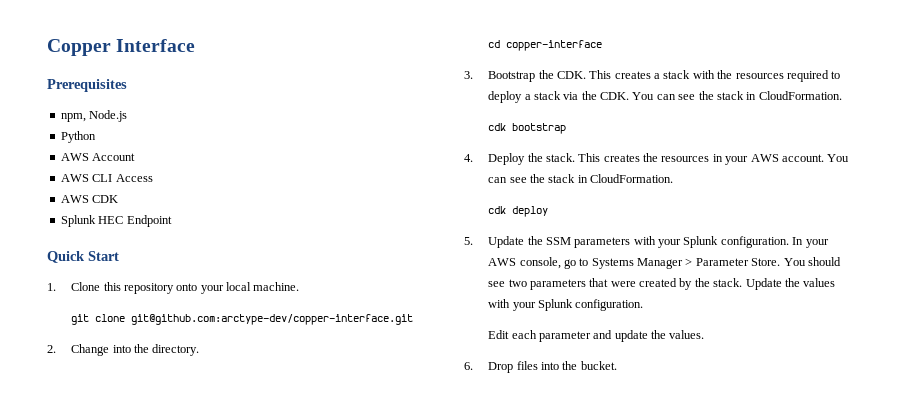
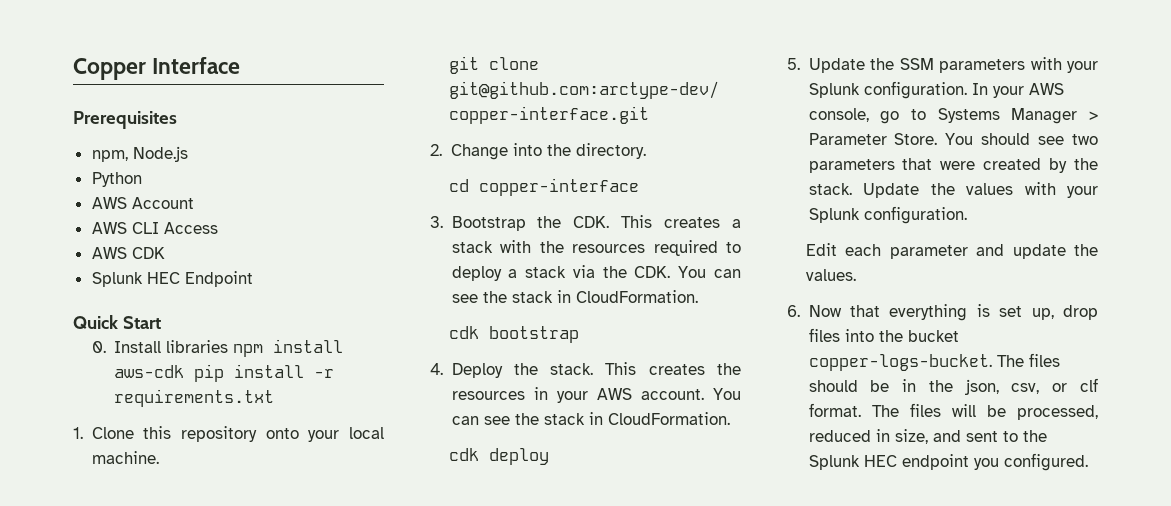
(119, 256) none -> [91,339,344,357] [114,364,335,382] [114,389,275,407] // 0. Install libraries npm install aws-cdk pip install -r requirements.txt
[488,361,617,373] Drop files into the bucket. -> [808,304,1098,321] [808,328,959,342] [808,353,1060,371] [808,378,1098,395] [808,403,1098,420] [808,429,1047,444] [808,453,1088,471] Now that everything is set up, drop files into the bucket copper-logs-bucket. The files should be in the json, csv, or clf format. The files will be processed, reduced in size, and sent to the Splunk HEC endpoint you configured.

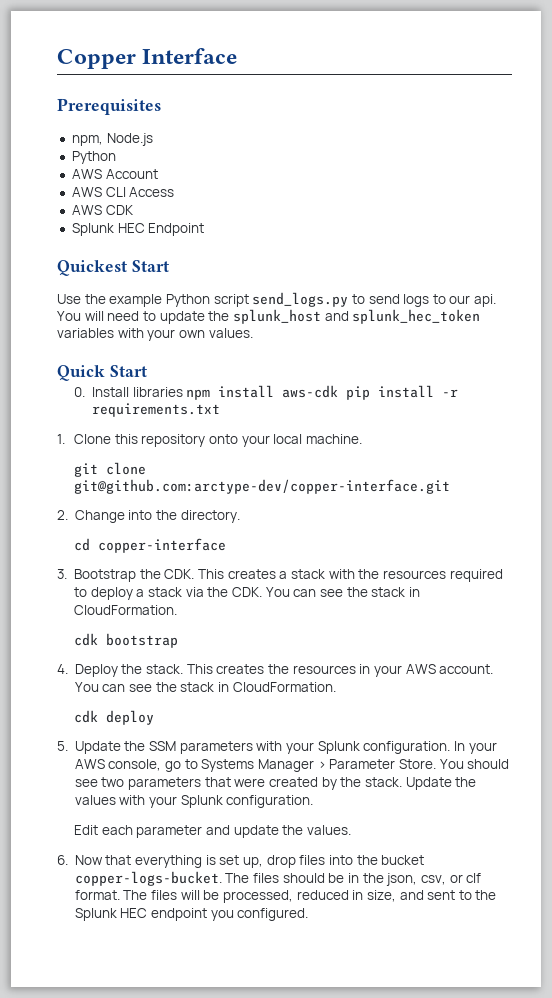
(253, 279) none -> [57,260,169,276] [57,292,497,307] [57,309,481,324] [57,328,253,341] // Quickest Start // Use the example Python script send_logs.py to send logs to our api. You will need to update the splunk_host and splunk_hec_token variables with your own values.

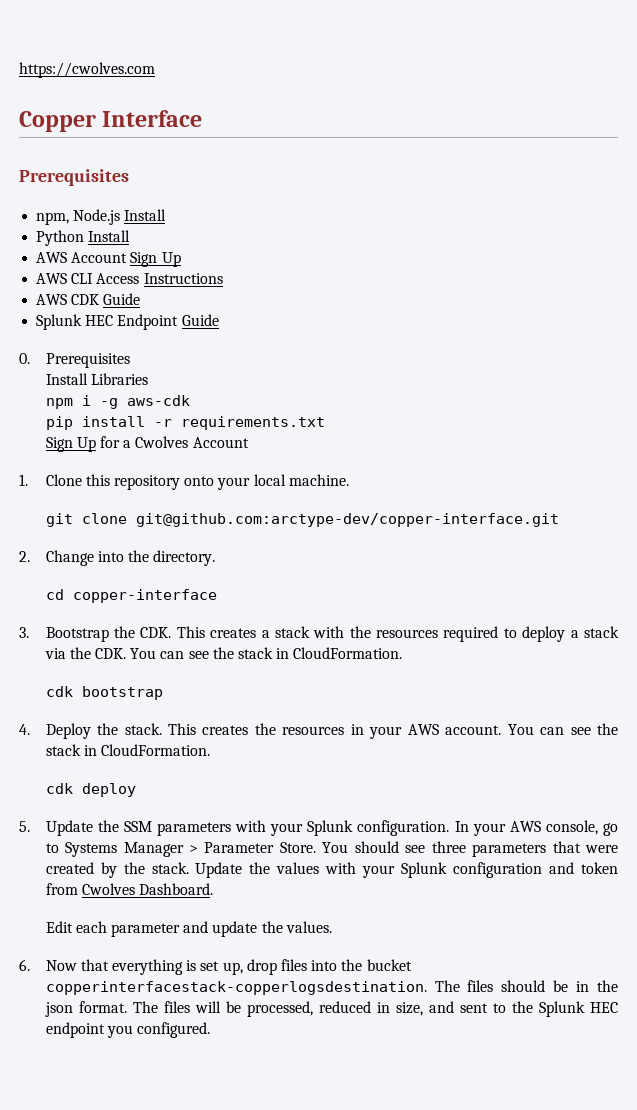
(57, 59) none -> [19,62,155,78] https://cwolves.com //
[71,151,116,164] // Python -> [124,209,167,221] [36,230,131,246] Install // Python Install
(158, 174) none -> [130,252,181,267] Sign Up
(175, 192) none -> [143,273,223,284] Instructions
(134, 210) none -> [103,293,141,305] Guide
[57,260,169,276] [57,292,497,307] [57,309,481,324] [57,328,253,341] [57,365,147,381] [74,385,275,400] // Quickest Start // Use the example Python script send_logs.py to send logs to our api. You will need to update the splunk_host and splunk_hec_token variables with your own values. // Quick Start // 0. Install libraries npm install -> [181,314,219,326] [19,353,130,368] [45,373,148,385] [45,395,118,409] Guide // 0. Prerequisites // Install Libraries // npm i -g
(339, 391) none -> (190, 400) //
(220, 410) none -> [45,436,249,452] // Sign Up for a Cwolves Account
[101,777,125,787] two -> [431,841,466,853] three
[226,795,314,808] configuration. -> [453,862,618,878] [45,883,214,895] configuration and token from Cwolves Dashboard.
[74,871,222,886] copper-logs-bucket. -> [45,981,427,995] copperinterfacestack-copperlogsdestination.
[386,873,482,886] json, csv, or clf -> [44,1002,73,1017] json

